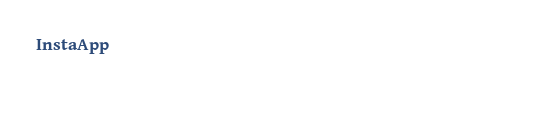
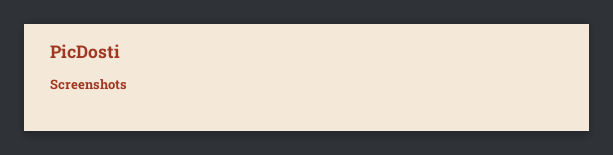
[36,39,109,54] InstaApp -> [50,44,120,59] [50,79,127,90] PicDosti // Screenshots

